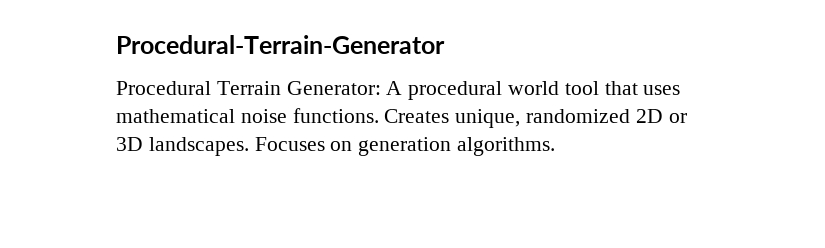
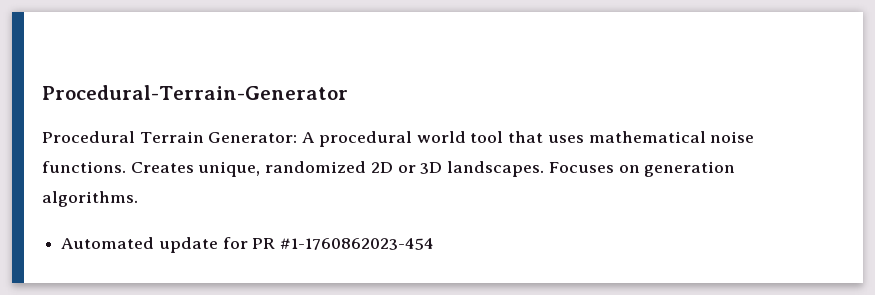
(556, 146) none -> [61,237,435,253] // Automated update for PR #1-1760862023-454

